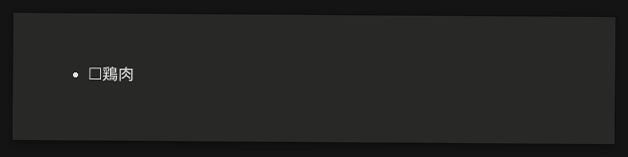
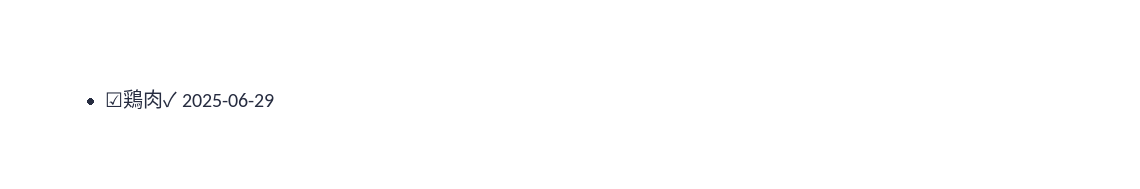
[86,66,135,82] ☐鶏肉 -> [105,89,275,110] ☑鶏肉✓ 2025-06-29

